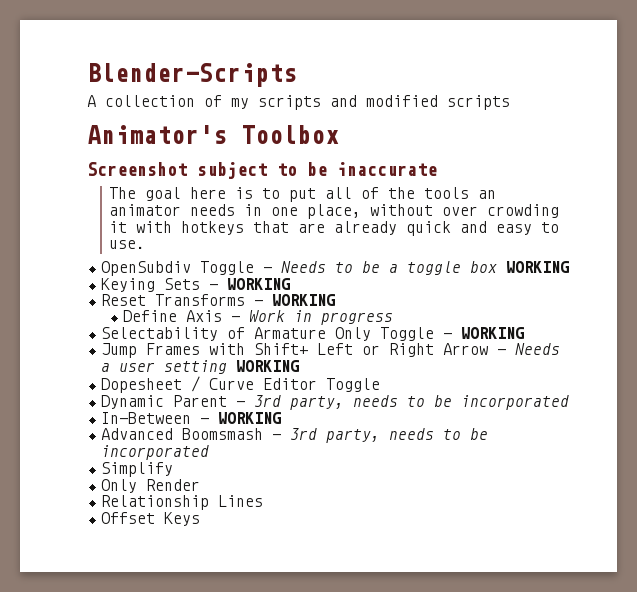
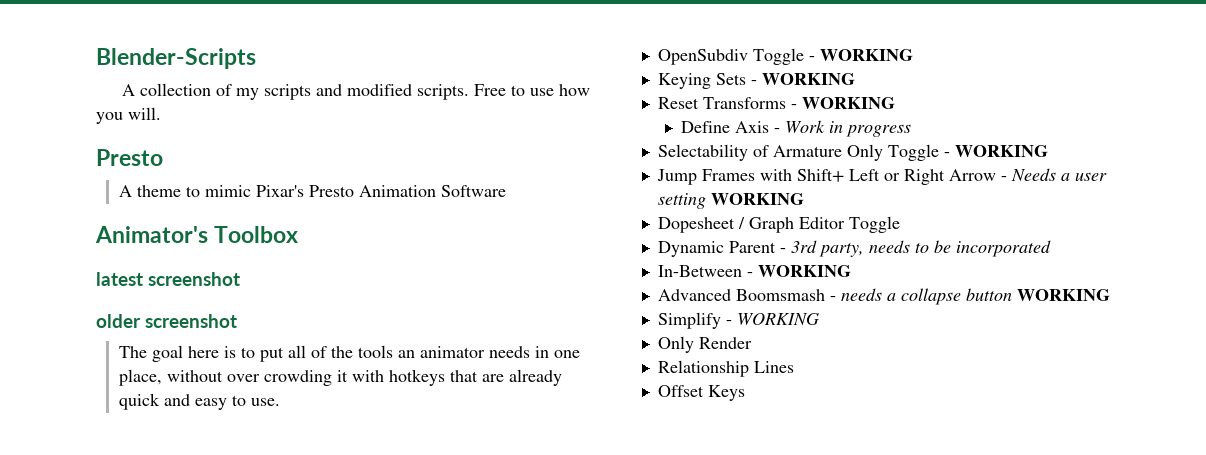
[447,95,510,110] [87,125,339,144] [87,162,437,179] scripts // Animator's Toolbox // Screenshot subject to be inaccurate -> [416,84,590,100] [96,107,161,124] [96,149,163,166] [118,185,506,197] [95,226,299,243] [96,272,240,286] [96,314,237,328] scripts. Free to use how you will. // Presto // A theme to mimic Pixar's Presto Animation Software // Animator's Toolbox // latest screenshot // older screenshot
[281,261,498,275] Needs to be a toggle box -> (815, 58) none
[209,378,255,390] Curve -> [748,217,794,233] Graph
[290,428,489,443] [101,445,210,460] 3rd party, needs to be incorporated -> [840,288,1110,305] needs a collapse button WORKING
(174, 469) none -> [725,312,819,325] - WORKING

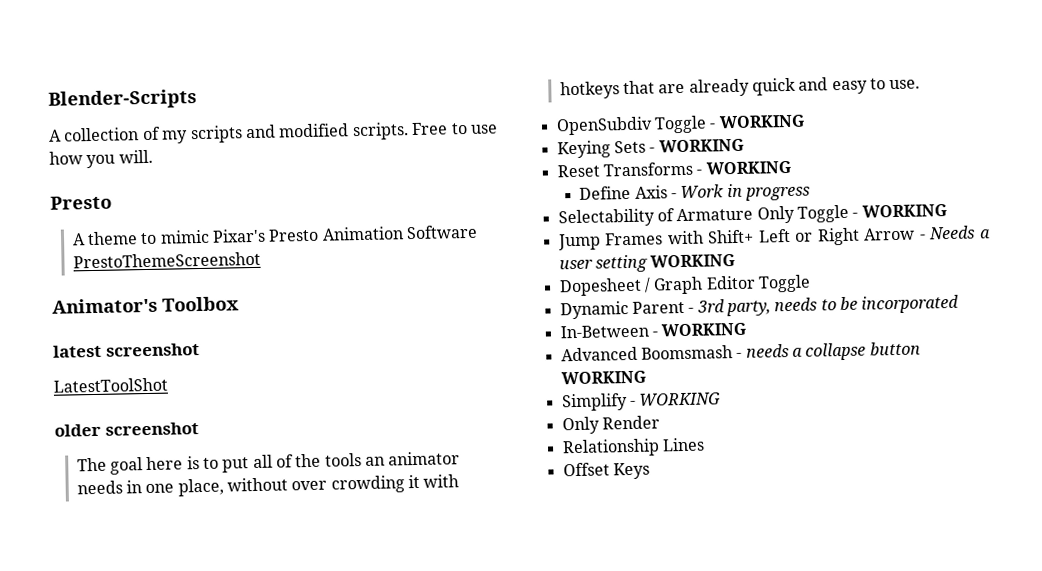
(506, 191) none -> [72,251,261,269] PrestoThemeScreenshot
(240, 279) none -> [53,377,168,393] // LatestToolShot

